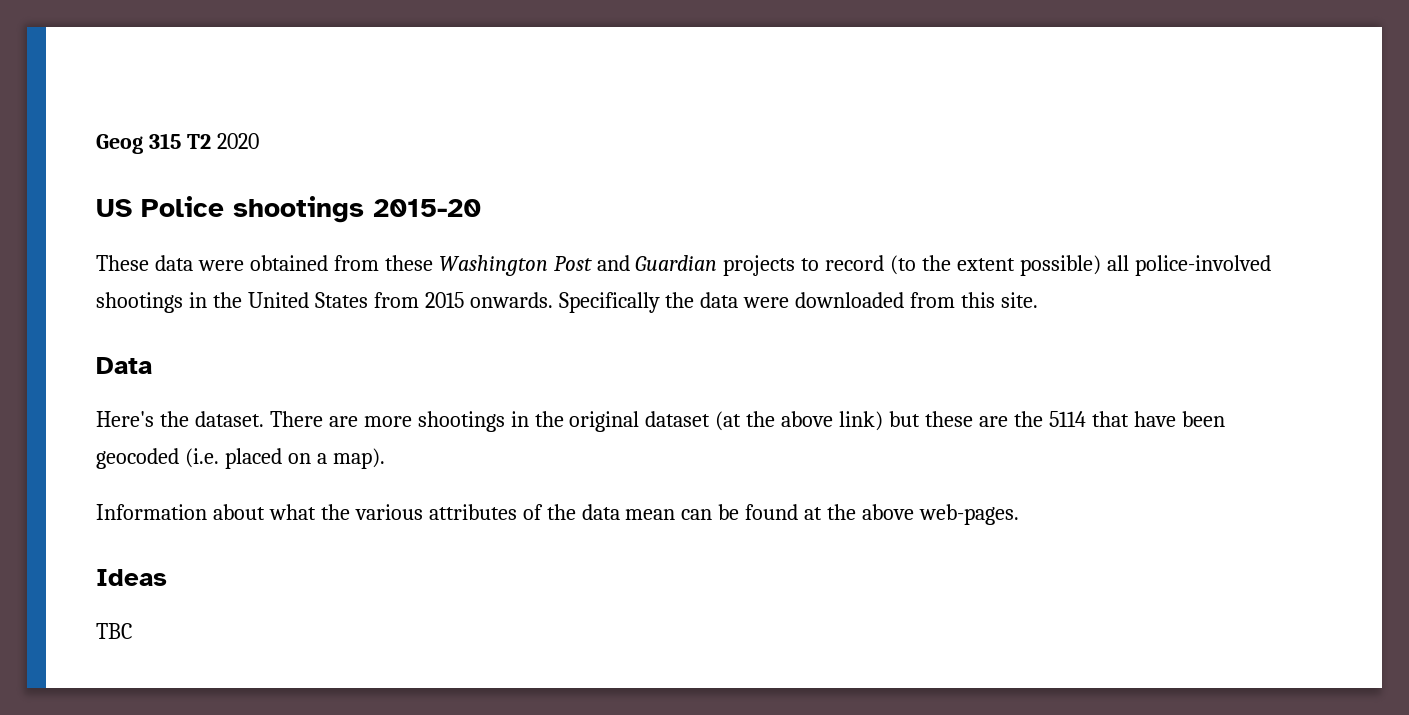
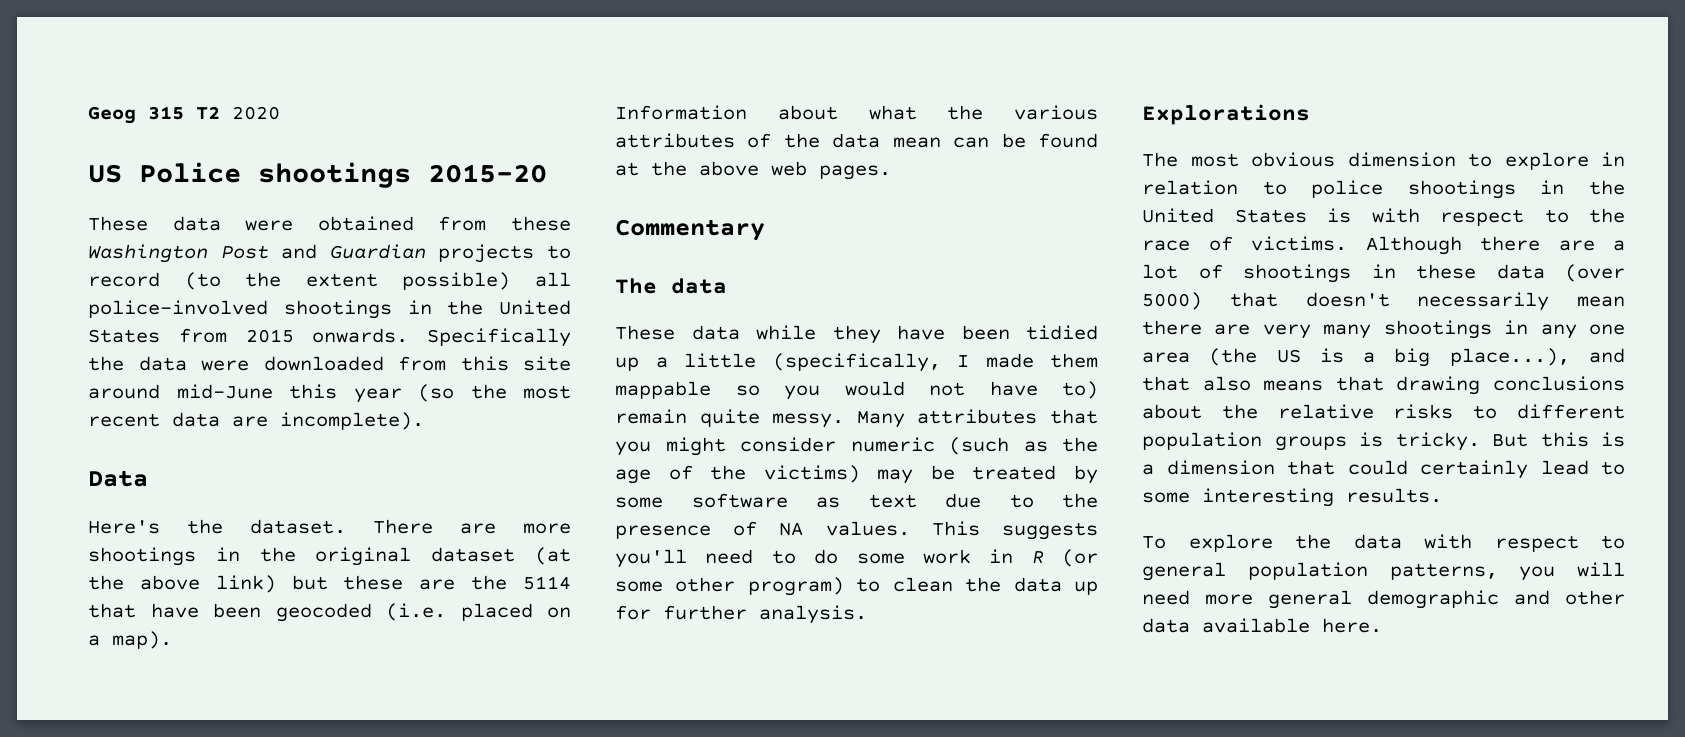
[1001,292,1039,308] site. -> [523,356,571,371] [88,384,571,403] [88,412,424,430] site around mid-June this year (so the most recent data are incomplete).
[919,504,1020,525] [96,569,167,586] [96,623,132,639] web-pages. // Ideas // TBC -> [771,161,891,180] [615,219,765,241] [615,278,727,294] [615,325,1098,344] [615,353,1098,372] [615,381,1098,400] [615,409,1098,428] [615,437,1098,456] [615,465,1098,484] [615,493,1098,508] [615,521,1098,540] [615,549,1098,568] [615,577,1098,596] [615,605,867,624] [1142,104,1310,125] [1142,152,1625,170] [1142,180,1625,199] [1142,208,1625,226] [1142,236,1625,255] [1142,264,1625,283] [1142,292,1625,311] [1142,320,1625,339] [1142,348,1625,367] [1142,376,1625,395] [1142,404,1625,419] [1142,432,1625,451] [1142,460,1625,479] [1142,488,1442,507] [1142,534,1625,552] [1142,562,1625,581] [1142,590,1625,609] [1142,618,1382,633] web pages. // Commentary // The data // These data while they have been tidied up a little (specifically, I made them mappable so you would not have to) remain quite messy. Many attributes that you might consider numeric (such as the age of the victims) may be treated by some software as text due to the presence of NA values. This suggests you'll need to do some work in R (or some other program) to clean the data up for further analysis. // Explorations // The most obvious dimension to explore in relation to police shootings in the United States is with respect to the race of victims. Although there are a lot of shootings in these data (over 5000) that doesn't necessarily mean there are very many shootings in any one area (the US is a big place...), and that also means that drawing conclusions about the relative risks to different population groups is tricky. But this is a dimension that could certainly lead to some interesting results. // To explore the data with respect to general population patterns, you will need more general demographic and other data available here.

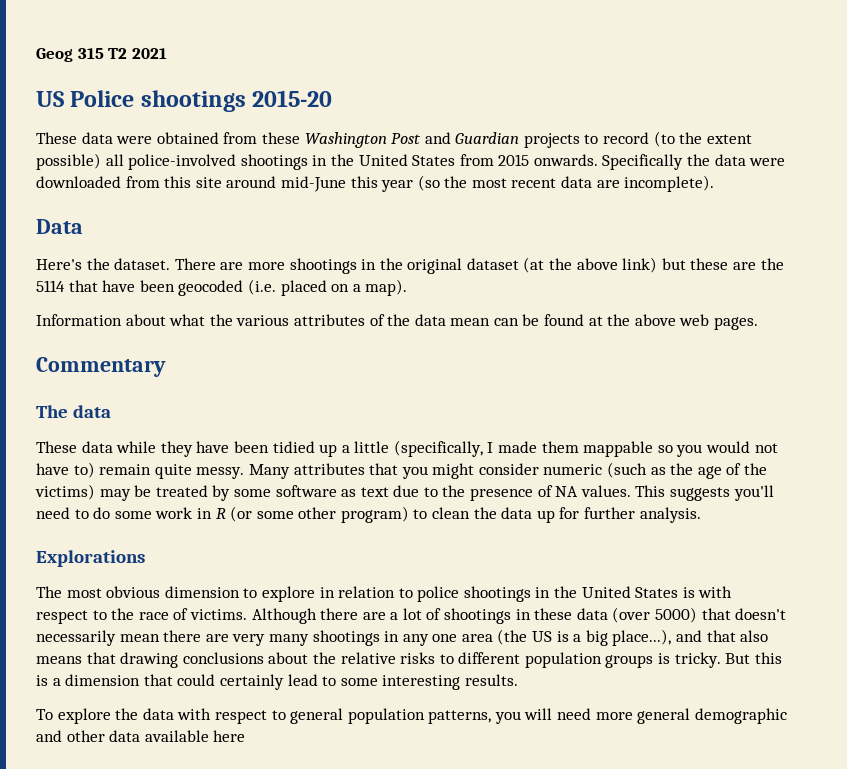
[232,106,280,120] 2020 -> [131,48,167,59] 2021
[1322,618,1382,633] here. -> [213,730,246,742] here

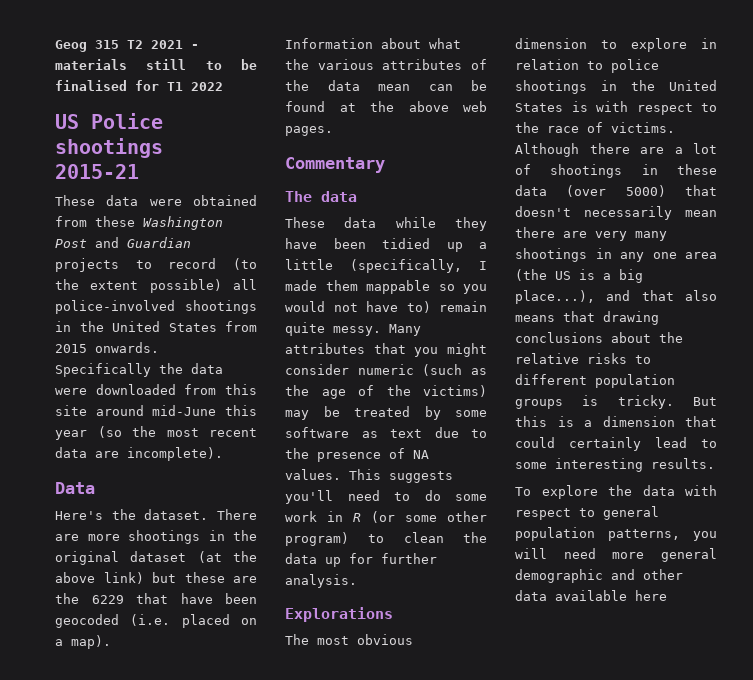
(167, 53) none -> [191,44,199,49] [55,59,257,70] [55,80,223,91] - materials still to be finalised for T1 2022
[252,90,333,107] 2015-20 -> [55,164,139,179] 2015-21
[36,280,65,292] 5114 -> [91,595,124,604] 6229

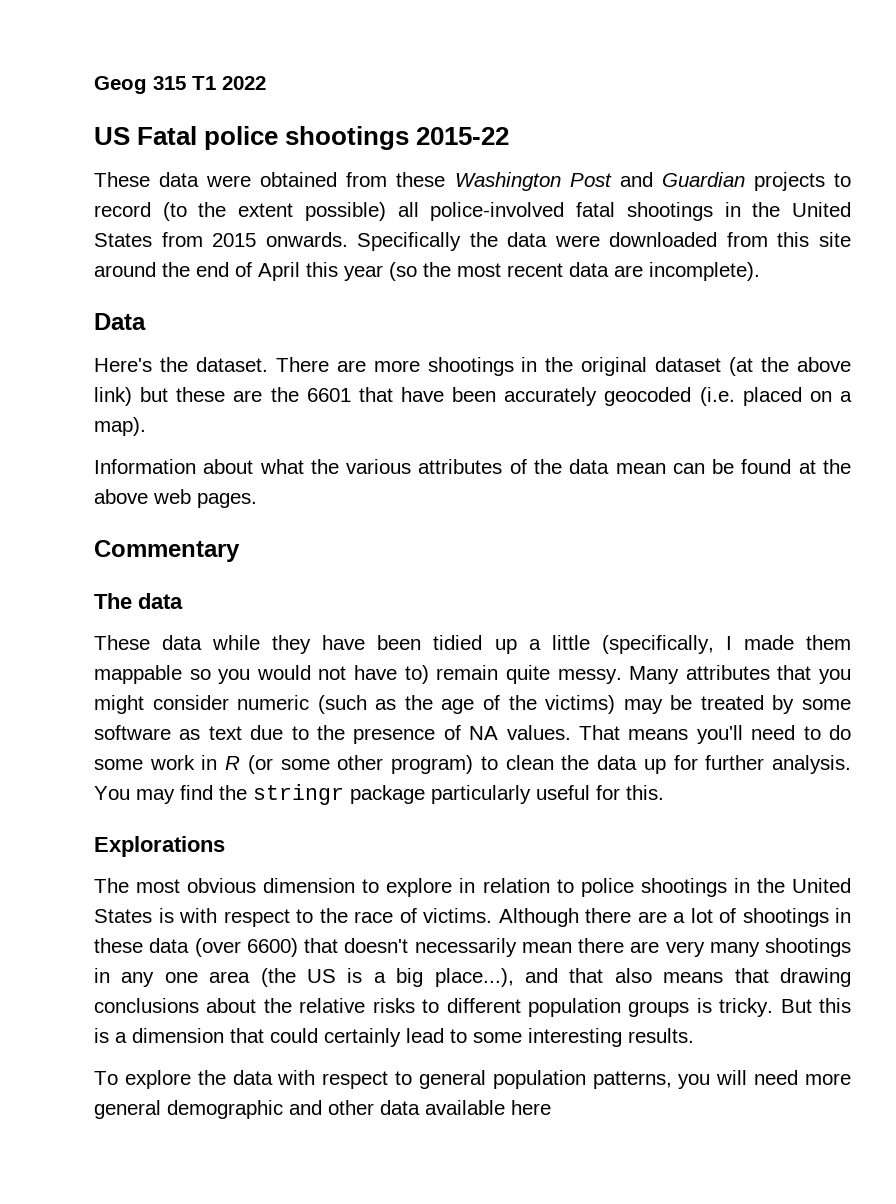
[127,40,199,49] [55,59,257,70] [55,80,159,91] T2 2021 - materials still to be finalised for -> (186, 83) none
[91,113,163,129] [55,138,163,158] [55,164,139,179] Police shootings 2015-21 -> [137,126,510,150] Fatal police shootings 2015-22
(175, 307) none -> [576,202,616,217] fatal
[152,405,217,416] mid-June -> [162,262,300,281] the end of April
[91,595,124,604] 6229 -> [306,388,351,402] 6601
(257, 598) none -> [504,387,598,406] accurately
[349,469,453,483] This suggests -> [579,725,689,740] That means
(357, 581) none -> [94,784,664,805] You may find the stringr package particularly useful for this.
[625,185,666,197] 5000) -> [246,938,298,957] 6600)

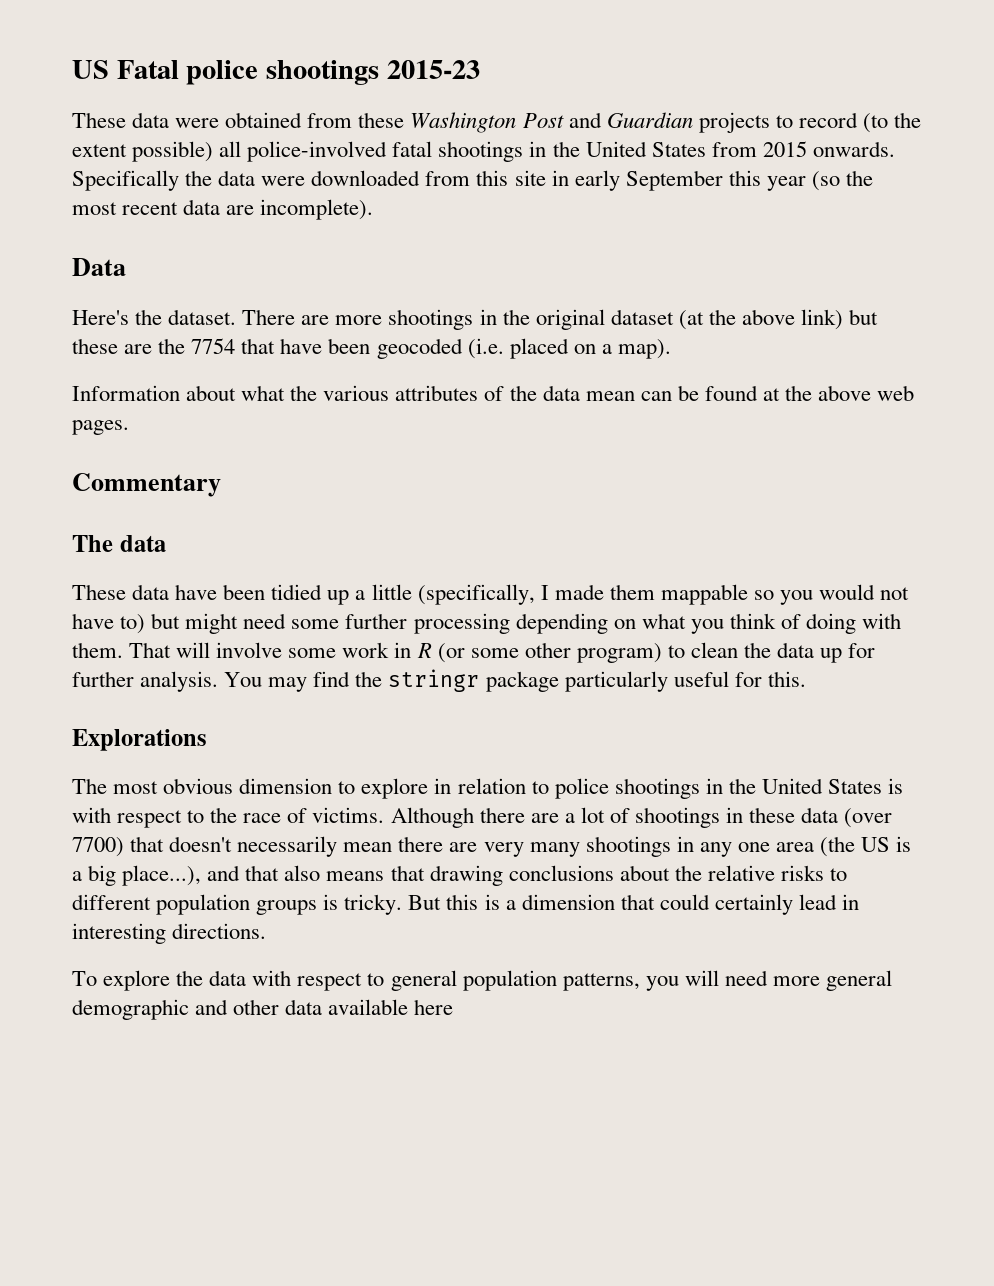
[94,76,266,94] Geog 315 T1 2022 // -> (72, 69) none
[416,127,510,145] 2015-22 -> [386,60,480,79] 2015-23
[94,262,300,281] around the end of April -> [551,170,723,191] in early September
[306,388,351,402] 6601 -> [191,338,236,354] 7754
[504,387,598,406] accurately -> (371, 346) none
[212,635,312,654] while they -> (170, 592) none
[436,665,852,684] [94,695,851,714] [94,725,851,744] remain quite messy. Many attributes that you might consider numeric (such as the age of the victims) may be treated by some software as text due to the presence of NA values. That means you'll need to do -> [151,613,902,634] [72,642,283,658] but might need some further processing depending on what you think of doing with them. That will involve
[246,938,298,957] 6600) -> [72,837,124,857] 7700)
[450,1028,694,1047] to some interesting results. -> [842,894,860,910] [72,923,267,944] in interesting directions.

